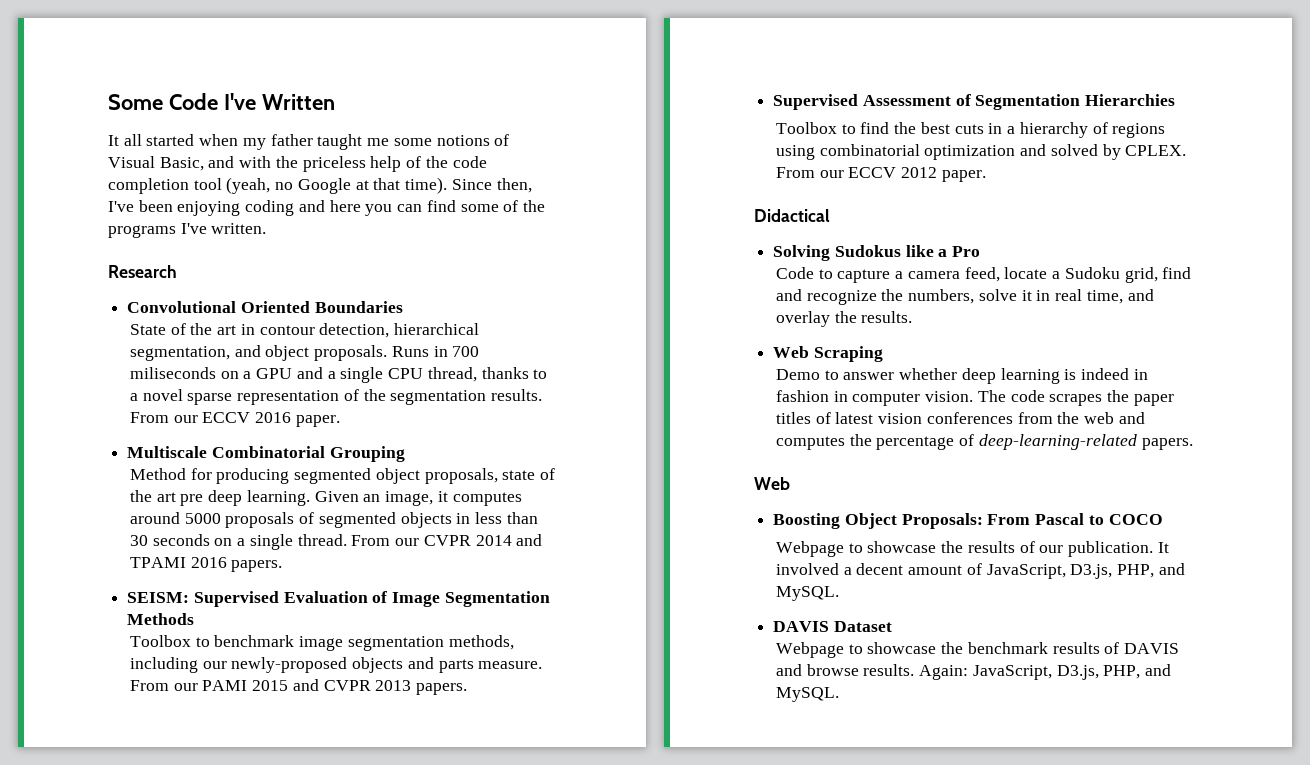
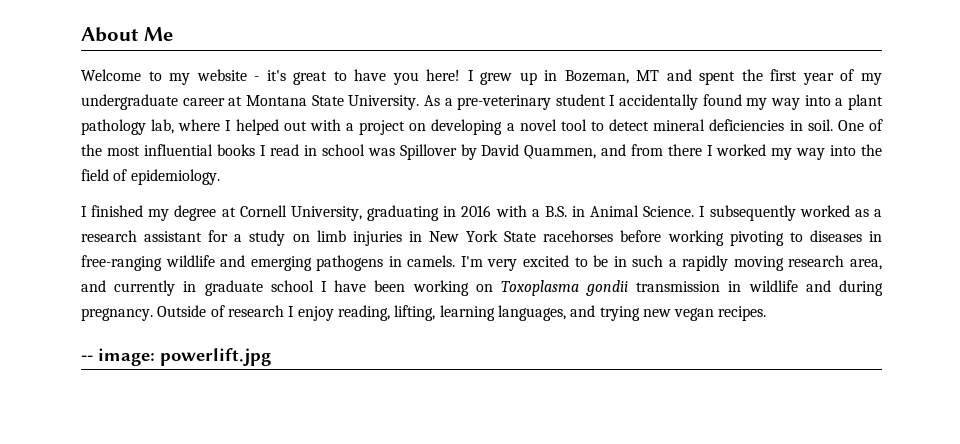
[108,93,335,110] [108,134,510,150] [108,156,487,172] [108,177,532,194] [108,200,545,216] [108,223,267,238] [108,265,177,278] [127,301,403,313] [130,323,480,338] [130,345,480,361] [130,367,548,383] [130,389,543,405] [130,412,340,427] [127,446,405,462] [130,468,556,484] [130,490,522,506] [130,512,538,528] [130,534,543,550] [130,557,283,572] [127,591,550,607] [127,613,195,625] [130,635,514,651] [130,657,543,673] [130,679,468,695] [773,94,1176,110] [776,122,1166,138] [776,144,1187,160] [776,167,986,182] [754,209,830,222] [773,245,981,261] [776,267,1192,283] [776,289,1154,305] [776,311,913,327] [773,346,883,362] [776,368,1148,384] [776,390,1174,406] [776,412,1145,424] [776,434,1193,450] [754,477,790,490] [773,513,1163,529] [776,541,1169,557] [776,563,1185,579] [776,586,840,601] [773,621,892,632] [776,642,1180,658] [776,664,1172,680] [776,687,840,702] Some Code I've Written // It all started when my father taught me some notions of Visual Basic, and with the priceless help of the code completion tool (yeah, no Google at that time). Since then, I've been enjoying coding and here you can find some of the programs I've written. // Research // Convolutional Oriented Boundaries // State of the art in contour detection, hierarchical segmentation, and object proposals. Runs in 700 miliseconds on a GPU and a single CPU thread, thanks to a novel sparse representation of the segmentation results. From our ECCV 2016 paper. // Multiscale Combinatorial Grouping // Method for producing segmented object proposals, state of the art pre deep learning. Given an image, it computes around 5000 proposals of segmented objects in less than 30 seconds on a single thread. From our CVPR 2014 and TPAMI 2016 papers. // SEISM: Supervised Evaluation of Image Segmentation Methods // Toolbox to benchmark image segmentation methods, including our newly-proposed objects and parts measure. From our PAMI 2015 and CVPR 2013 papers. // Supervised Assessment of Segmentation Hierarchies // Toolbox to find the best cuts in a hierarchy of regions using combinatorial optimization and solved by CPLEX. From our ECCV 2012 paper. // Didactical // Solving Sudokus like a Pro // Code to capture a camera feed, locate a Sudoku grid, find and recognize the numbers, solve it in real time, and overlay the results. // Web Scraping // Demo to answer whether deep learning is indeed in fashion in computer vision. The code scrapes the paper titles of latest vision conferences from the web and computes the percentage of deep-learning-related papers. // Web // Boosting Object Proposals: From Pascal to COCO // Webpage to showcase the results of our publication. It involved a decent amount of JavaScript, D3.js, PHP, and MySQL. // DAVIS Dataset // Webpage to showcase the benchmark results of DAVIS and browse results. Again: JavaScript, D3.js, PHP, and MySQL. -> [81,27,173,42] [81,69,882,85] [81,94,883,110] [81,119,883,135] [81,144,883,160] [81,169,220,185] [81,205,882,221] [81,230,882,246] [81,255,882,271] [81,280,883,296] [81,305,767,321] [81,348,271,366] About Me // Welcome to my website - it's great to have you here! I grew up in Bozeman, MT and spent the first year of my undergraduate career at Montana State University. As a pre-veterinary student I accidentally found my way into a plant pathology lab, where I helped out with a project on developing a novel tool to detect mineral deficiencies in soil. One of the most influential books I read in school was Spillover by David Quammen, and from there I worked my way into the field of epidemiology. // I finished my degree at Cornell University, graduating in 2016 with a B.S. in Animal Science. I subsequently worked as a research assistant for a study on limb injuries in New York State racehorses before working pivoting to diseases in free-ranging wildlife and emerging pathogens in camels. I'm very excited to be in such a rapidly moving research area, and currently in graduate school I have been working on Toxoplasma gondii transmission in wildlife and during pregnancy. Outside of research I enjoy reading, lifting, learning languages, and trying new vegan recipes. // -- image: powerlift.jpg

